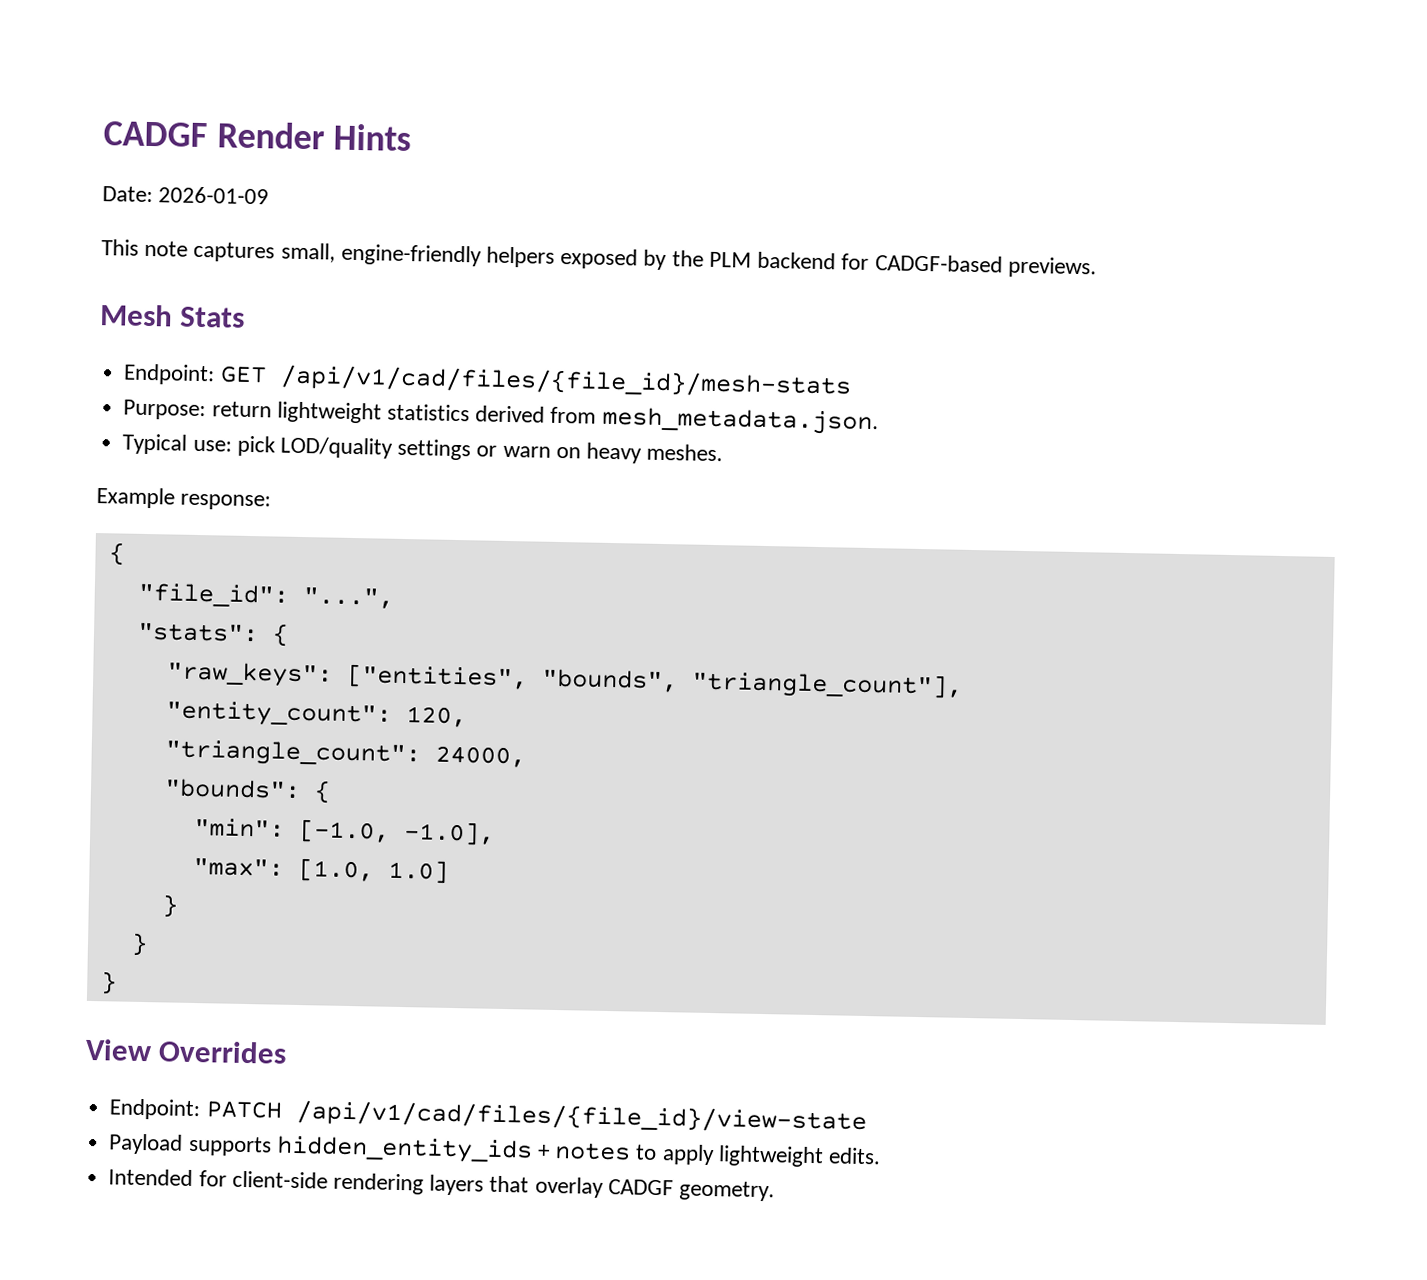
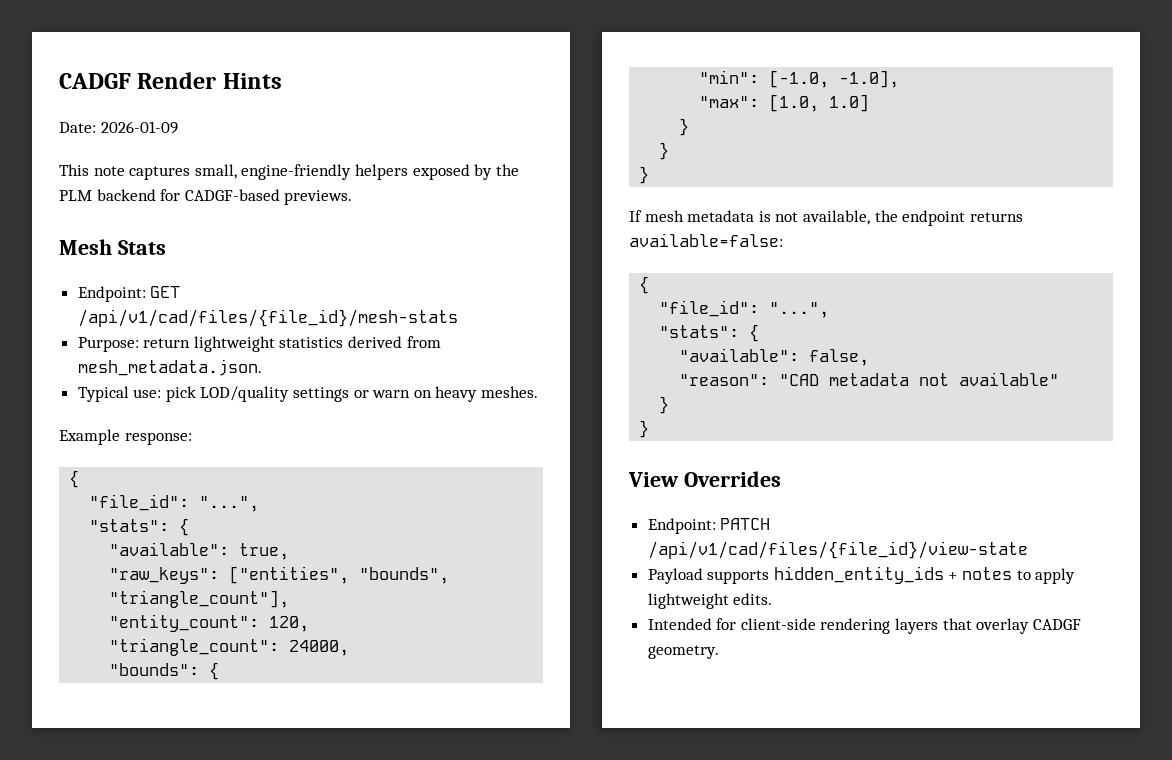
(289, 635) none -> [109,542,290,560] // "available": true,
(117, 983) none -> [629,210,1023,226] [629,233,783,247] [639,276,650,294] [659,300,830,318] [659,324,760,342] [679,348,870,366] [679,372,1060,386] [659,396,670,414] [639,420,650,438] // If mesh metadata is not available, the endpoint returns available=false: // { // "file_id": "...", // "stats": { // "available": false, // "reason": "CAD metadata not available" // } // }

